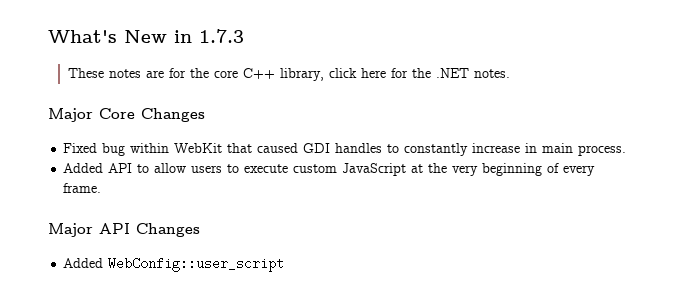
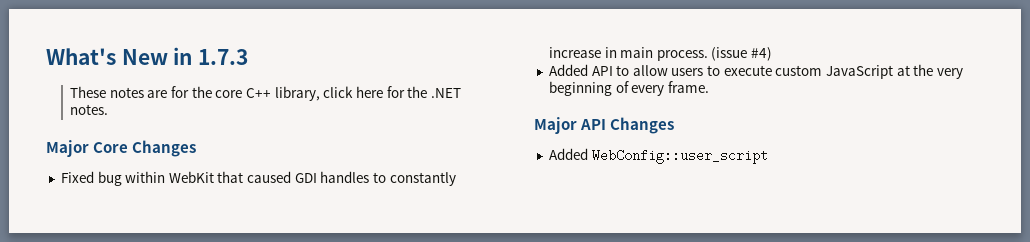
(627, 150) none -> [711,47,773,61] (issue #4)

